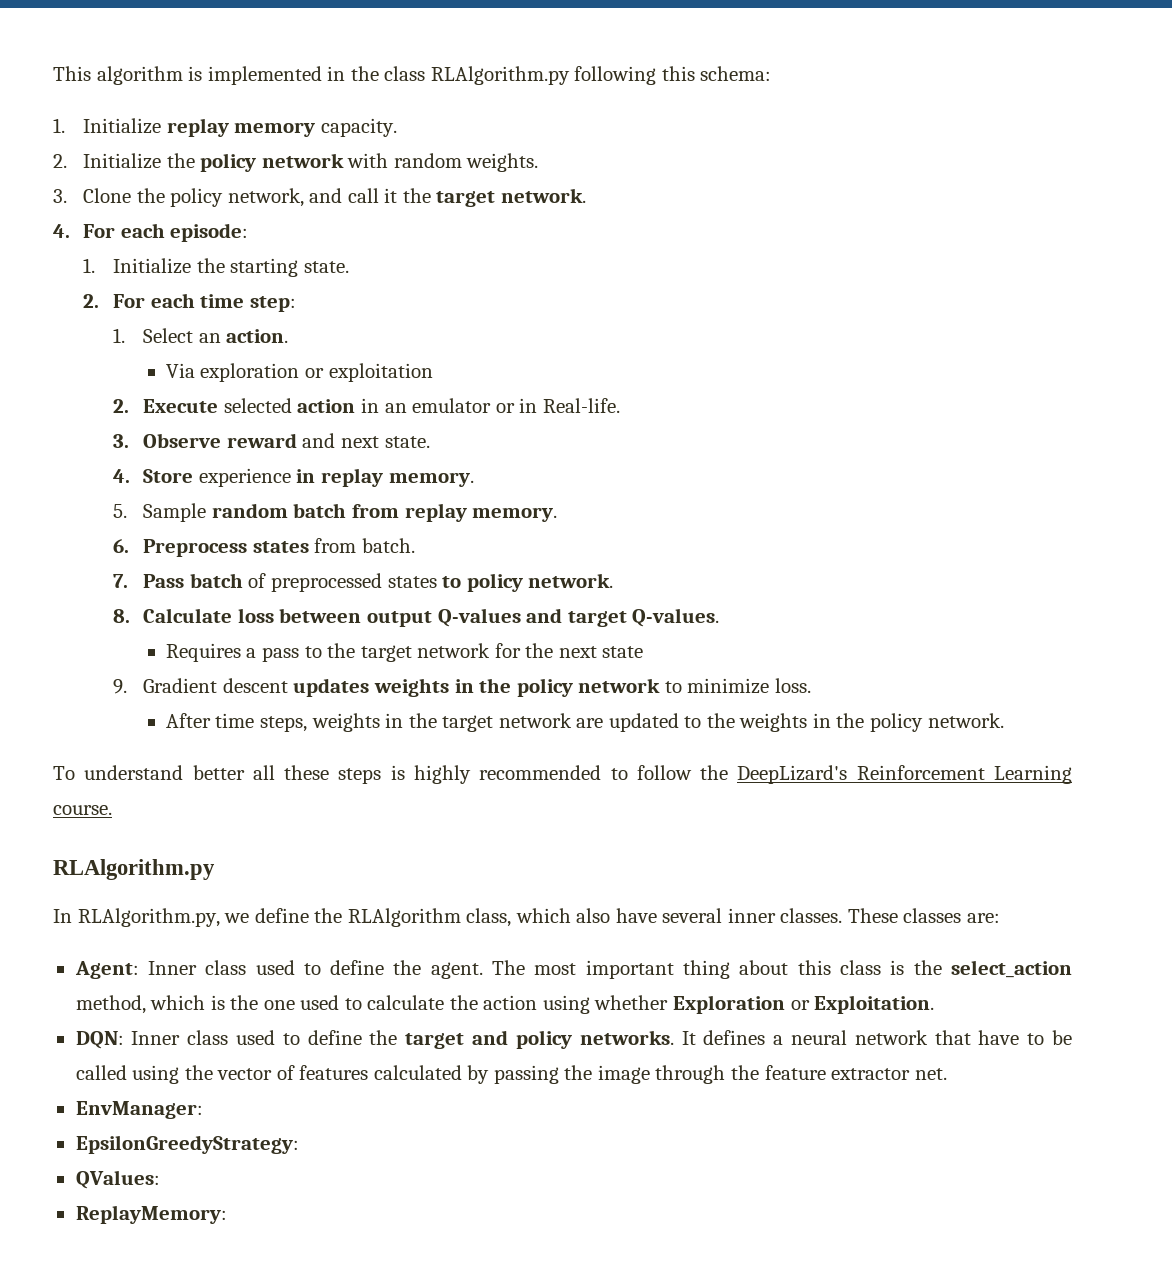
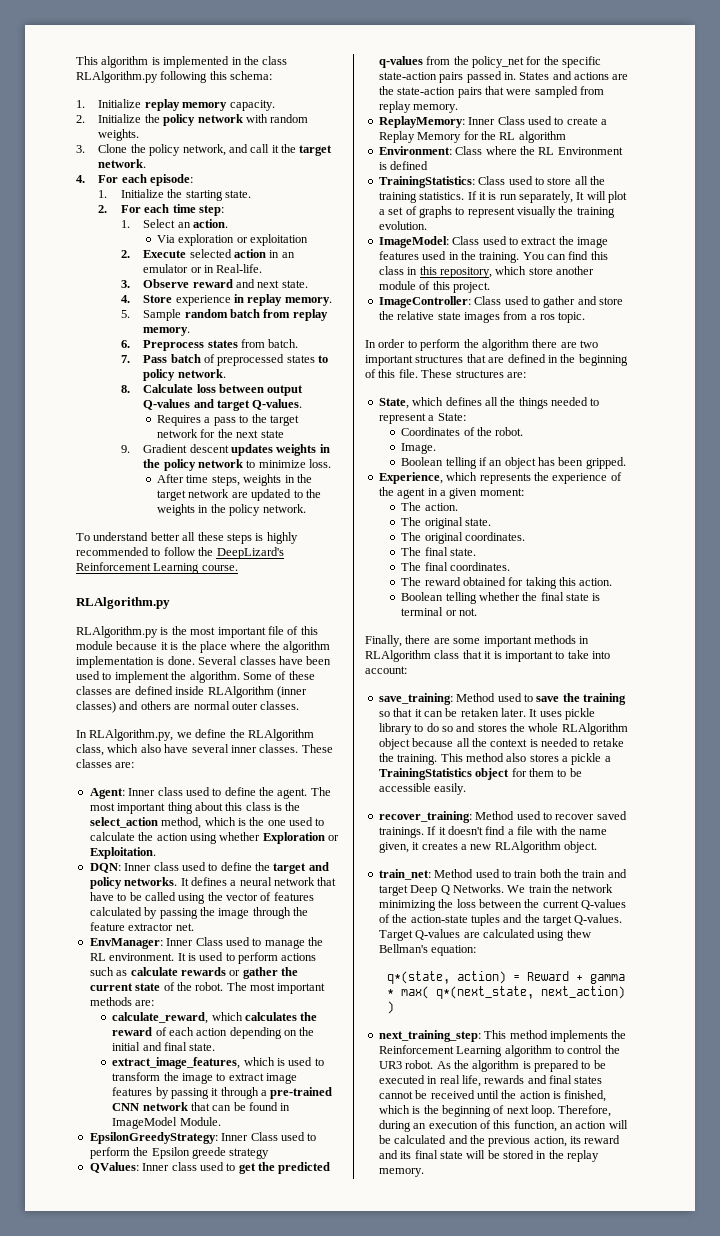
(215, 869) none -> [76,626,318,638] [76,641,330,653] [76,656,332,668] [76,671,315,683] [76,686,307,698] [76,701,300,713] // RLAlgorithm.py is the most important file of this module because it is the place where the algorithm implementation is done. Several classes have been used to implement the algorithm. Some of these classes are defined inside RLAlgorithm (inner classes) and others are normal outer classes.
[75,1135,299,1154] [75,1170,160,1189] [75,1205,227,1224] // EpsilonGreedyStrategy: // QValues: // ReplayMemory: -> [166,937,323,949] [89,952,317,964] [89,967,298,979] [89,982,326,994] [89,997,155,1006] [112,1012,318,1024] [112,1027,315,1039] [112,1042,216,1051] [112,1057,324,1069] [112,1072,298,1084] [112,1087,333,1099] [112,1102,291,1111] [112,1117,221,1129] [89,1132,317,1144] [89,1147,270,1159] [89,1162,331,1174] [378,56,601,68] [378,71,629,83] [378,86,604,98] [378,101,459,113] [378,116,607,128] [378,131,566,143] [378,146,623,155] [378,161,429,170] [378,176,605,188] [378,191,628,203] [378,206,615,218] [378,221,427,230] [378,236,608,248] [378,251,608,263] [378,266,594,278] [378,281,490,293] [378,296,623,308] [378,311,586,323] [365,339,598,351] [365,354,628,366] [365,369,526,378] [378,397,600,409] [378,413,466,424] [401,427,524,436] [401,443,437,454] [401,457,626,469] [378,472,622,484] [378,487,524,499] [401,502,458,511] [401,517,491,529] [401,532,525,544] [401,547,476,556] [401,562,510,571] [401,577,613,589] [401,592,601,604] [401,607,477,616] [365,635,590,647] [365,650,610,662] [365,666,407,674] [378,693,626,705] [378,708,596,720] [378,723,628,735] [378,738,624,750] [378,753,611,765] [378,768,582,780] [378,783,467,795] [378,811,627,823] [378,826,608,838] [378,841,597,853] [378,869,627,880] [378,884,614,896] [378,899,626,911] [378,914,623,926] [378,929,591,941] [378,944,477,956] [387,971,626,984] [387,986,626,999] [387,1001,395,1014] [378,1030,627,1042] [378,1045,620,1057] [378,1060,606,1072] [378,1075,603,1087] [378,1090,607,1102] [378,1105,612,1117] [378,1120,628,1132] [378,1135,621,1147] [378,1150,600,1162] [378,1168,424,1177] Inner Class used to manage the RL environment. It is used to perform actions such as calculate rewards or gather the current state of the robot. The most important methods are: // calculate_reward, which calculates the reward of each action depending on the initial and final state. // extract_image_features, which is used to transform the image to extract image features by passing it through a pre-trained CNN network that can be found in ImageModel Module. // EpsilonGreedyStrategy: Inner Class used to perform the Epsilon greede strategy // QValues: Inner class used to get the predicted q-values from the policy_net for the specific state-action pairs passed in. States and actions are the state-action pairs that were sampled from replay memory. // ReplayMemory: Inner Class used to create a Replay Memory for the RL algorithm // Environment: Class where the RL Environment is defined // TrainingStatistics: Class used to store all the training statistics. If it is run separately, It will plot a set of graphs to represent visually the training evolution. // ImageModel: Class used to extract the image features used in the training. You can find this class in this repository, which store another module of this project. // ImageController: Class used to gather and store the relative state images from a ros topic. // In order to perform the algorithm there are two important structures that are defined in the beginning of this file. These structures are: // State, which defines all the things needed to represent a State: // Coordinates of the robot. // Image. // Boolean telling if an object has been gripped. // Experience, which represents the experience of the agent in a given moment: // The action. // The original state. // The original coordinates. // The final state. // The final coordinates. // The reward obtained for taking this action. // Boolean telling whether the final state is terminal or not. // Finally, there are some important methods in RLAlgorithm class that it is important to take into account: // save_training: Method used to save the training so that it can be retaken later. It uses pickle library to do so and stores the whole RLAlgorithm object because all the context is needed to retake the training. This method also stores a pickle a TrainingStatistics object for them to be accessible easily. // recover_training: Method used to recover saved trainings. If it doesn't find a file with the name given, it creates a new RLAlgorithm object. // train_net: Method used to train both the train and target Deep Q Networks. We train the network minimizing the loss between the current Q-values of the action-state tuples and the target Q-values. Target Q-values are calculated using thew Bellman's equation: // q*(state, action) = Reward + gamma * max( q*(next_state, next_action) ) // next_training_step: This method implements the Reinforcement Learning algorithm to control the UR3 robot. As the algorithm is prepared to be executed in real life, rewards and final states cannot be received until the action is finished, which is the beginning of next loop. Therefore, during an execution of this function, an action will be calculated and the previous action, its reward and its final state will be stored in the replay memory.

